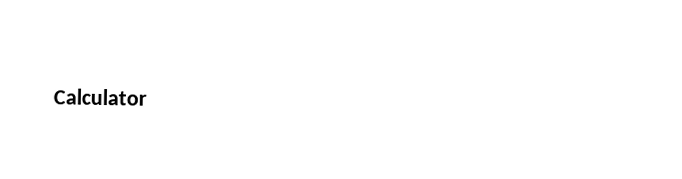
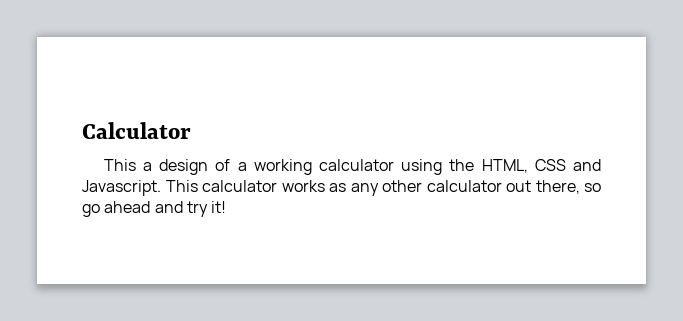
(147, 97) none -> [103,159,601,175] [82,180,601,196] [82,201,227,217] // This a design of a working calculator using the HTML, CSS and Javascript. This calculator works as any other calculator out there, so go ahead and try it!

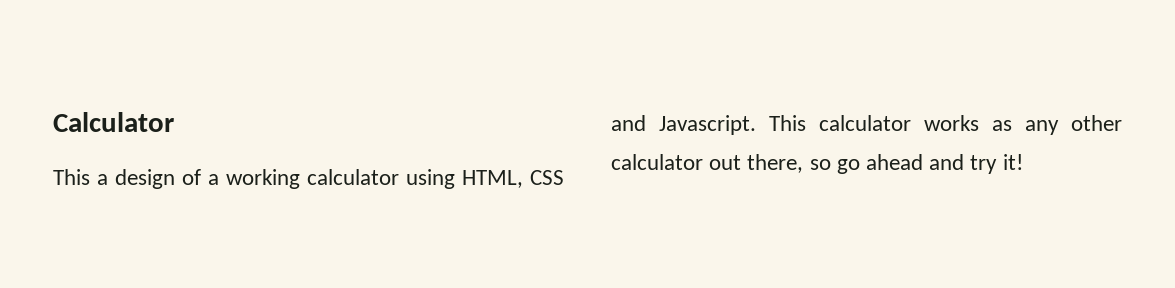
[449,159,475,171] the -> (455, 179) none

